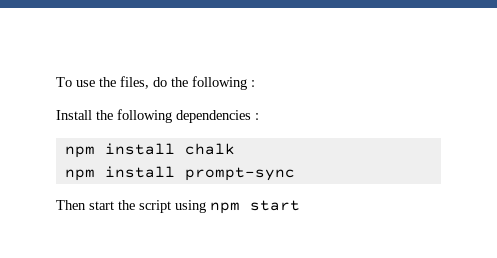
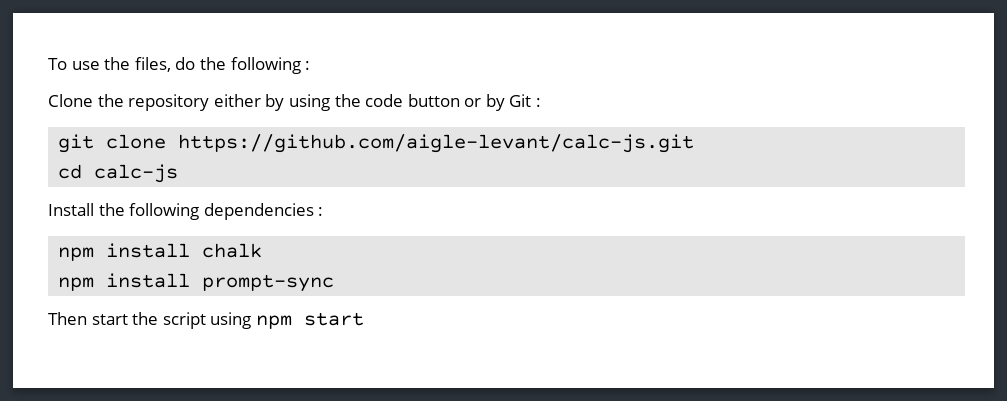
(255, 83) none -> [48,94,542,111] [58,134,695,153] [58,164,179,183] // Clone the repository either by using the code button or by Git : // git clone https://github.com/aigle-levant/calc-js.git // cd calc-js

